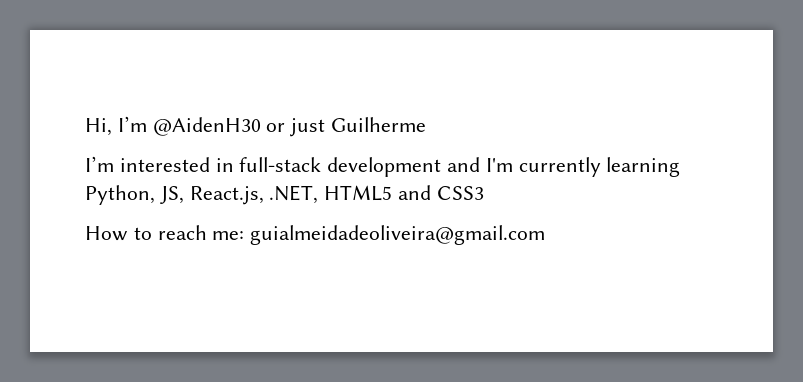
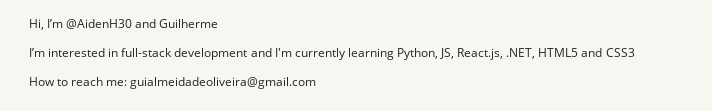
[266,118,326,137] or just -> [135,19,157,28] and

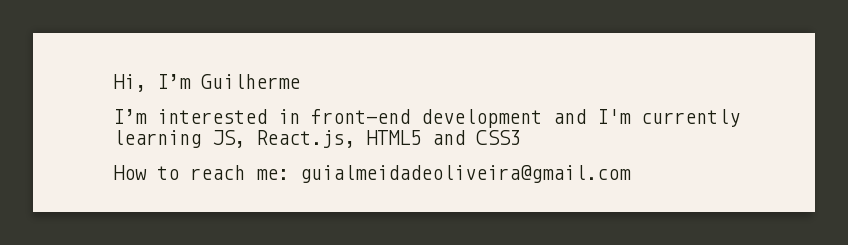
[66,19,157,29] @AidenH30 and -> (191, 81) none
[121,48,173,57] full-stack -> [311,109,410,124] front-end
[396,48,438,60] Python, -> (201, 139) none
[506,48,536,59] .NET, -> (355, 139) none

